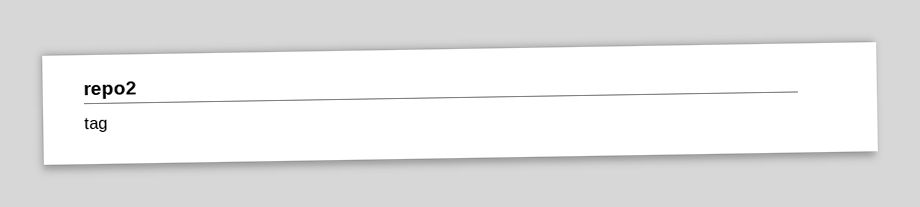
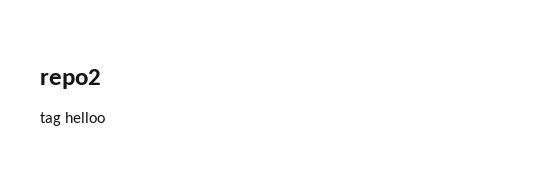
(108, 125) none -> [65,112,106,123] helloo

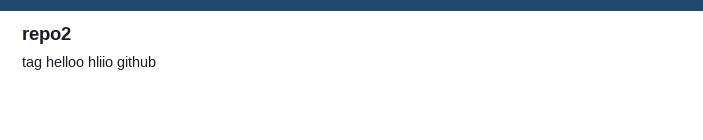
(106, 117) none -> [88,56,156,70] hliio github

